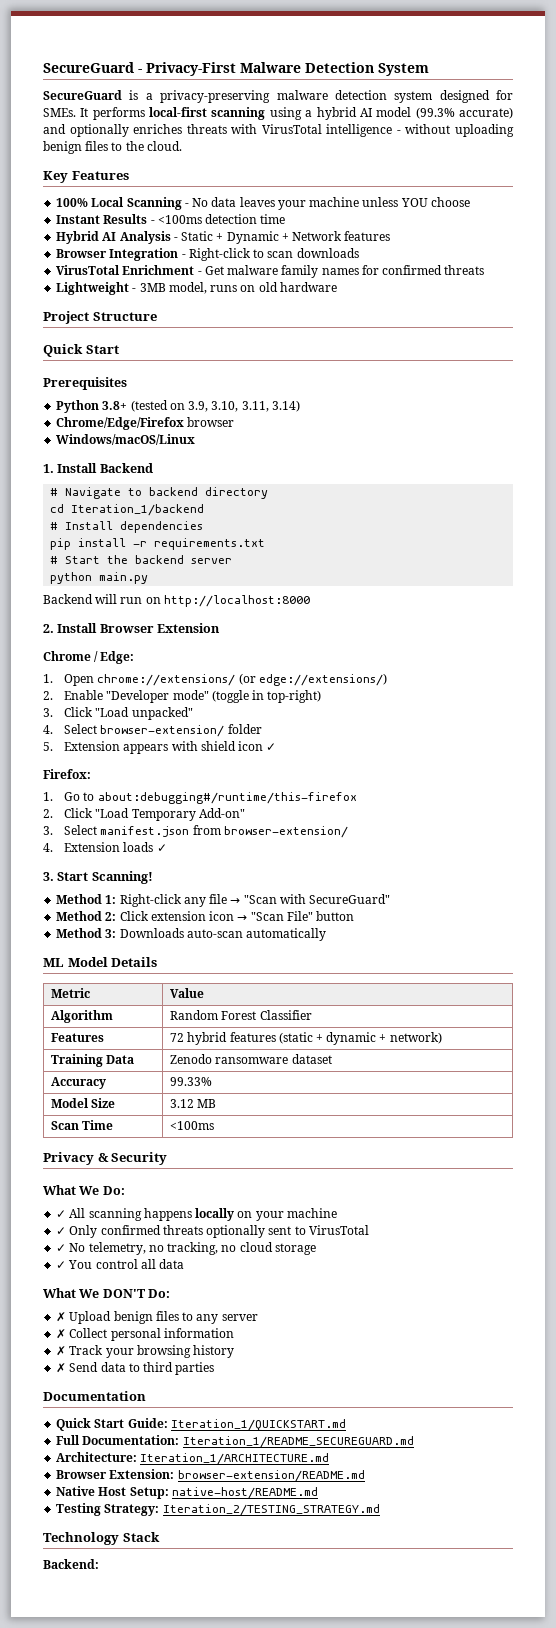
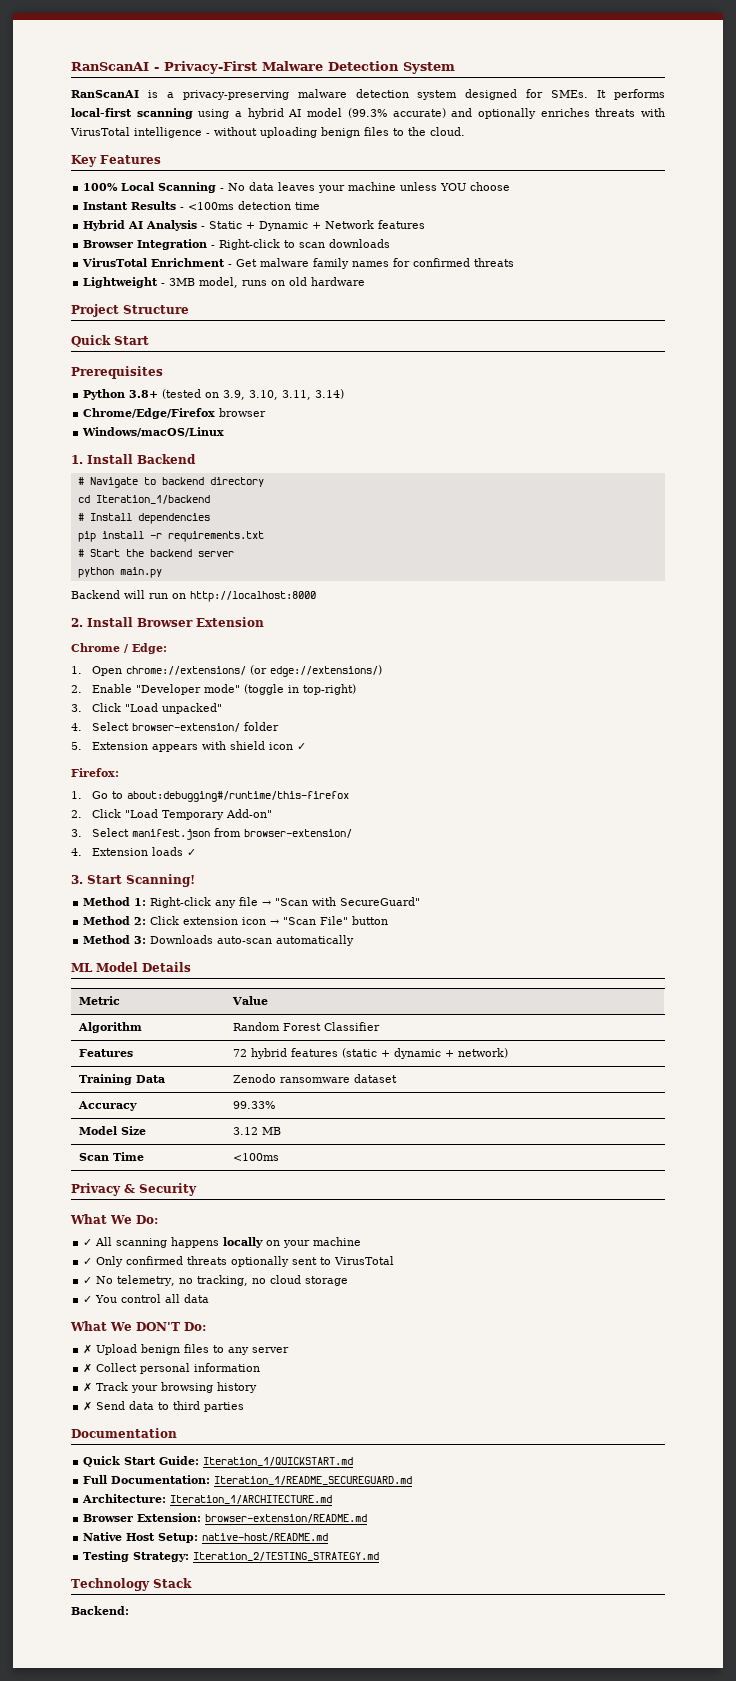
[43,62,134,73] SecureGuard -> [71,62,149,71] RanScanAI
[43,90,122,100] SecureGuard -> [71,90,139,98] RanScanAI

